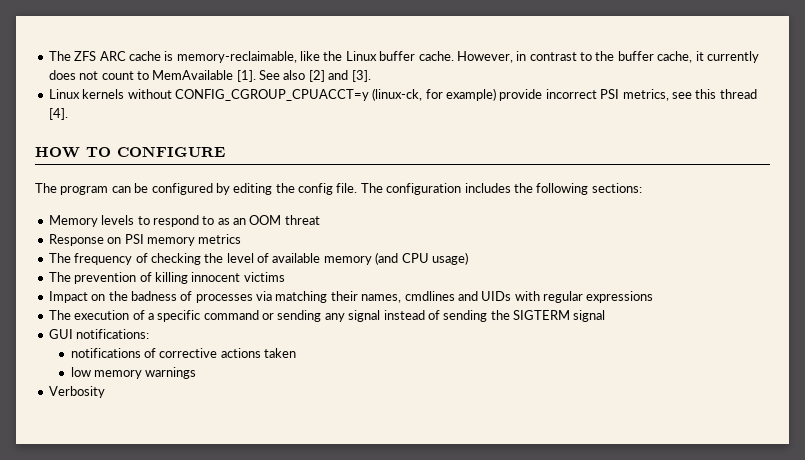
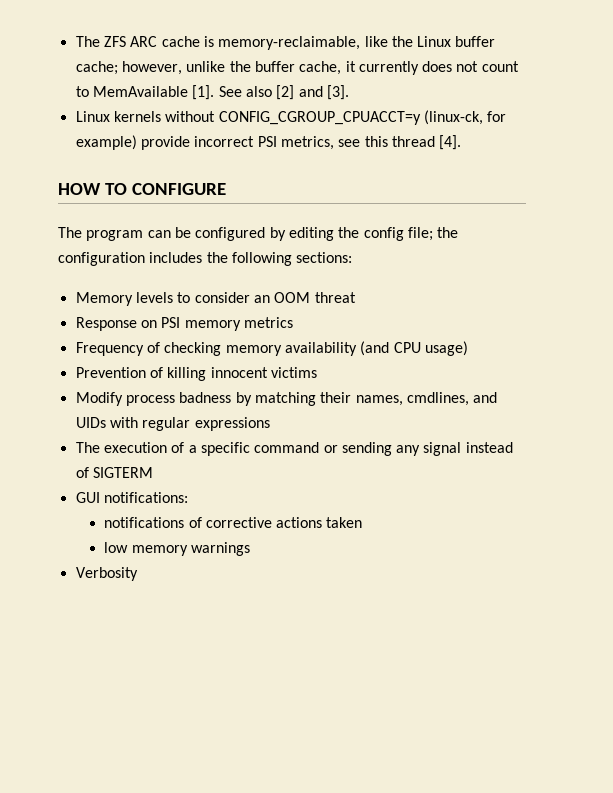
[418,51,592,63] cache. However, in contrast to -> [75,61,226,75] cache; however, unlike
[336,183,383,193] file. The -> [407,227,459,241] file; the
[152,215,230,227] respond to as -> [194,292,250,303] consider
[48,253,372,265] The frequency of checking the level of available memory -> [75,342,357,356] Frequency of checking memory availability
[48,272,137,284] The prevention -> [75,367,146,378] Prevention
[48,291,272,303] Impact on the badness of processes via -> [75,392,252,406] Modify process badness by
[404,291,455,301] cmdlines -> [406,392,469,406] cmdlines,
[443,310,510,322] sending the -> (89, 472) none
[573,310,606,322] signal -> (153, 472) none

